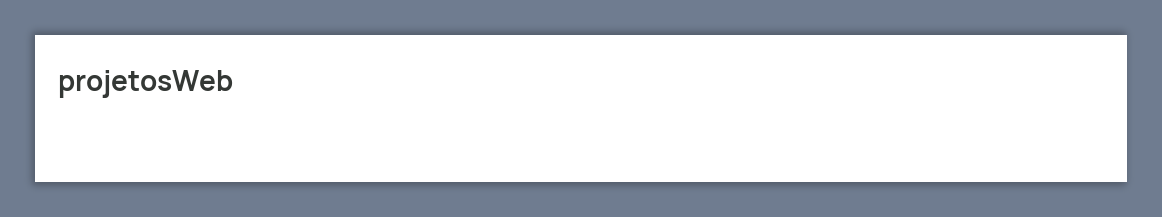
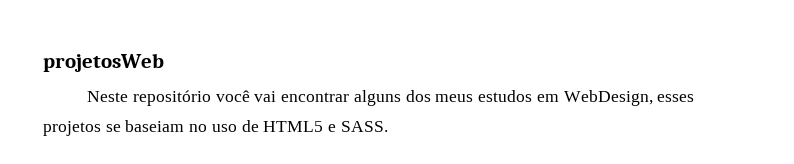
(233, 84) none -> [87,90,695,106] [43,120,388,136] // Neste repositório você vai encontrar alguns dos meus estudos em WebDesign, esses projetos se baseiam no uso de HTML5 e SASS.

